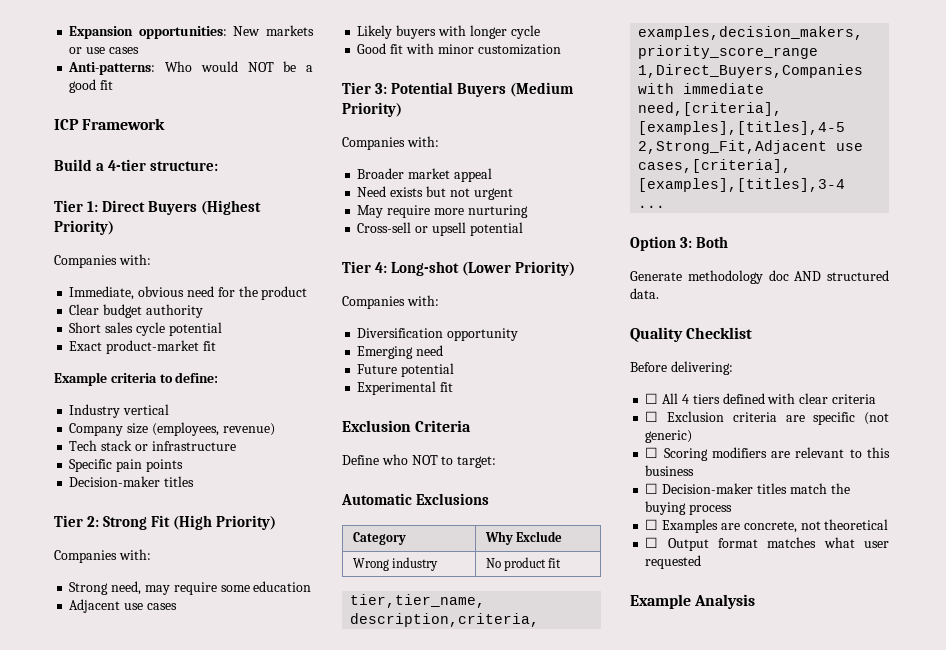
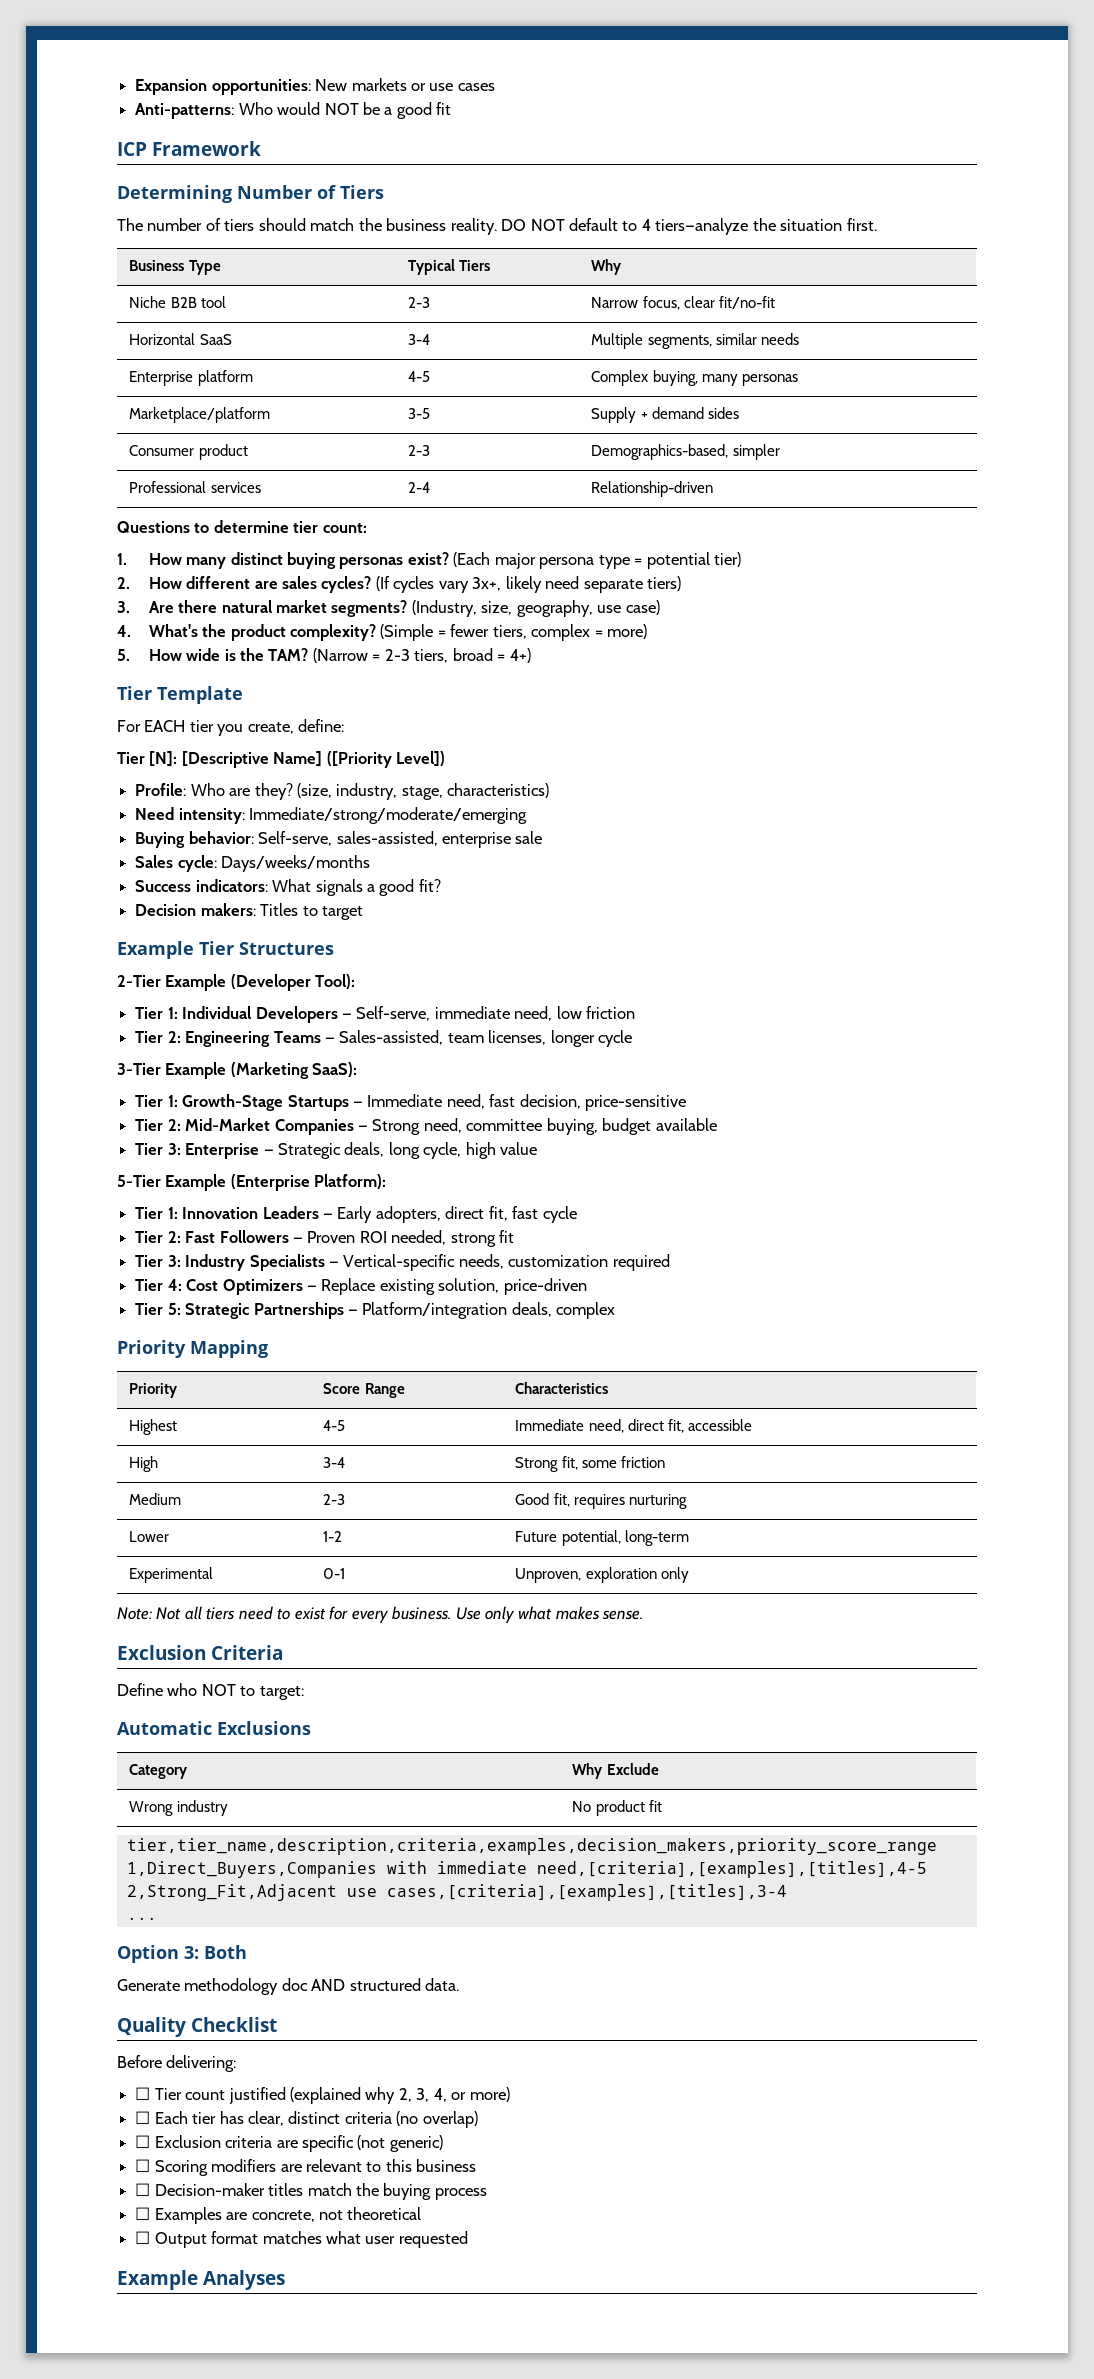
[54,159,218,171] [54,200,261,215] [54,220,114,235] [54,254,151,268] [69,286,308,300] [69,304,203,318] [69,322,222,336] [69,340,216,354] [54,372,219,386] [69,404,170,418] [69,422,275,436] [69,440,236,451] [69,459,183,472] [69,476,195,487] [54,515,276,530] [54,549,151,563] [69,581,312,595] [69,599,177,613] [357,25,540,39] [357,43,561,55] [342,82,574,97] [342,102,402,117] [342,136,439,150] [357,168,492,182] [357,186,513,200] [357,205,528,218] [357,222,523,236] [342,261,575,276] [342,295,439,309] [357,328,519,341] [357,345,444,359] [357,363,455,377] [357,381,454,395] Build a 4-tier structure: // Tier 1: Direct Buyers (Highest Priority) // Companies with: // Immediate, obvious need for the product // Clear budget authority // Short sales cycle potential // Exact product-market fit // Example criteria to define: // Industry vertical // Company size (employees, revenue) // Tech stack or infrastructure // Specific pain points // Decision-maker titles // Tier 2: Strong Fit (High Priority) // Companies with: // Strong need, may require some education // Adjacent use cases // Likely buyers with longer cycle // Good fit with minor customization // Tier 3: Potential Buyers (Medium Priority) // Companies with: // Broader market appeal // Need exists but not urgent // May require more nurturing // Cross-sell or upsell potential // Tier 4: Long-shot (Lower Priority) // Companies with: // Diversification opportunity // Emerging need // Future potential // Experimental fit -> [117,185,384,203] [117,218,877,235] [129,260,222,275] [408,259,491,275] [591,259,623,275] [129,296,226,308] [408,297,431,308] [591,296,775,310] [129,333,232,345] [408,334,431,345] [591,333,799,349] [129,370,253,386] [408,371,431,382] [591,370,798,386] [129,407,271,423] [408,408,431,419] [591,407,739,423] [129,444,248,460] [408,445,431,456] [591,444,780,460] [129,481,261,493] [408,482,431,493] [591,481,714,497] [117,520,367,533] [117,552,742,569] [117,576,682,593] [117,600,660,617] [117,624,648,641] [117,648,531,663] [117,686,243,704] [117,719,345,736] [117,751,446,768] [135,783,550,800] [135,807,528,824] [135,831,543,848] [135,855,371,872] [135,879,441,896] [135,903,363,920] [117,941,334,959] [117,974,356,991] [135,1006,636,1023] [135,1030,633,1047] [117,1062,358,1079] [135,1094,687,1111] [135,1118,717,1135] [135,1142,538,1159] [117,1174,387,1191] [135,1206,577,1223] [135,1230,515,1247] [135,1254,670,1271] [135,1278,587,1295] [135,1302,616,1319] [117,1340,268,1358] [129,1383,179,1398] [323,1383,405,1398] [515,1382,609,1394] [129,1419,178,1435] [323,1420,346,1431] [515,1419,752,1433] [129,1456,159,1472] [323,1457,346,1468] [515,1456,665,1472] [129,1493,182,1505] [323,1494,346,1505] [515,1493,687,1509] [129,1531,170,1542] [323,1531,343,1542] [515,1530,689,1546] [129,1567,214,1583] [323,1568,346,1579] [515,1567,689,1583] [117,1606,644,1623] Determining Number of Tiers // The number of tiers should match the business reality. DO NOT default to 4 tiers—analyze the situation first. // Business Type | Typical Tiers | Why // Niche B2B tool | 2-3 | Narrow focus, clear fit/no-fit // Horizontal SaaS | 3-4 | Multiple segments, similar needs // Enterprise platform | 4-5 | Complex buying, many personas // Marketplace/platform | 3-5 | Supply + demand sides // Consumer product | 2-3 | Demographics-based, simpler // Professional services | 2-4 | Relationship-driven // Questions to determine tier count: // 1. How many distinct buying personas exist? (Each major persona type = potential tier) // 2. How different are sales cycles? (If cycles vary 3x+, likely need separate tiers) // 3. Are there natural market segments? (Industry, size, geography, use case) // 4. What's the product complexity? (Simple = fewer tiers, complex = more) // 5. How wide is the TAM? (Narrow = 2-3 tiers, broad = 4+) // Tier Template // For EACH tier you create, define: // Tier [N]: [Descriptive Name] ([Priority Level]) // Profile: Who are they? (size, industry, stage, characteristics) // Need intensity: Immediate/strong/moderate/emerging // Buying behavior: Self-serve, sales-assisted, enterprise sale // Sales cycle: Days/weeks/months // Success indicators: What signals a good fit? // Decision makers: Titles to target // Example Tier Structures // 2-Tier Example (Developer Tool): // Tier 1: Individual Developers — Self-serve, immediate need, low friction // Tier 2: Engineering Teams — Sales-assisted, team licenses, longer cycle // 3-Tier Example (Marketing SaaS): // Tier 1: Growth-Stage Startups — Immediate need, fast decision, price-sensitive // Tier 2: Mid-Market Companies — Strong need, committee buying, budget available // Tier 3: Enterprise — Strategic deals, long cycle, high value // 5-Tier Example (Enterprise Platform): // Tier 1: Innovation Leaders — Early adopters, direct fit, fast cycle // Tier 2: Fast Followers — Proven ROI needed, strong fit // Tier 3: Industry Specialists — Vertical-specific needs, customization required // Tier 4: Cost Optimizers — Replace existing solution, price-driven // Tier 5: Strategic Partnerships — Platform/integration deals, complex // Priority Mapping // Priority | Score Range | Characteristics // Highest | 4-5 | Immediate need, direct fit, accessible // High | 3-4 | Strong fit, some friction // Medium | 2-3 | Good fit, requires nurturing // Lower | 1-2 | Future potential, long-term // Experimental | 0-1 | Unproven, exploration only // Note: Not all tiers need to exist for every business. Use only what makes sense.
[662,393,876,404] All 4 tiers defined with clear criteria -> [154,2087,510,2104] [135,2111,478,2128] Tier count justified (explained why 2, 3, 4, or more) // ☐ Each tier has clear, distinct criteria (no overlap)
[694,594,756,609] Analysis -> [203,2270,286,2290] Analyses

